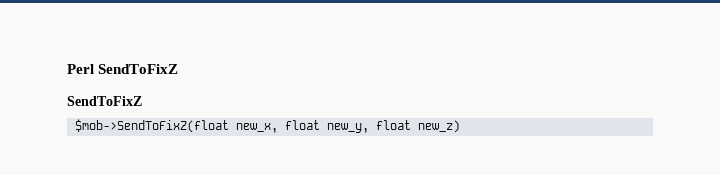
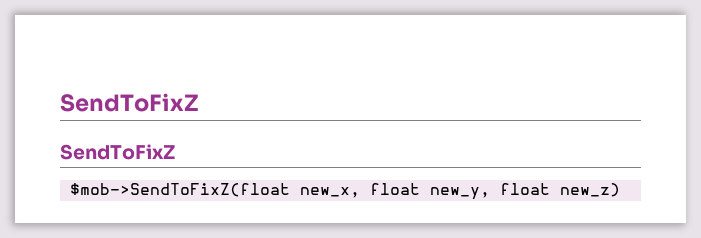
[67,64,94,74] Perl -> (60, 102) none

